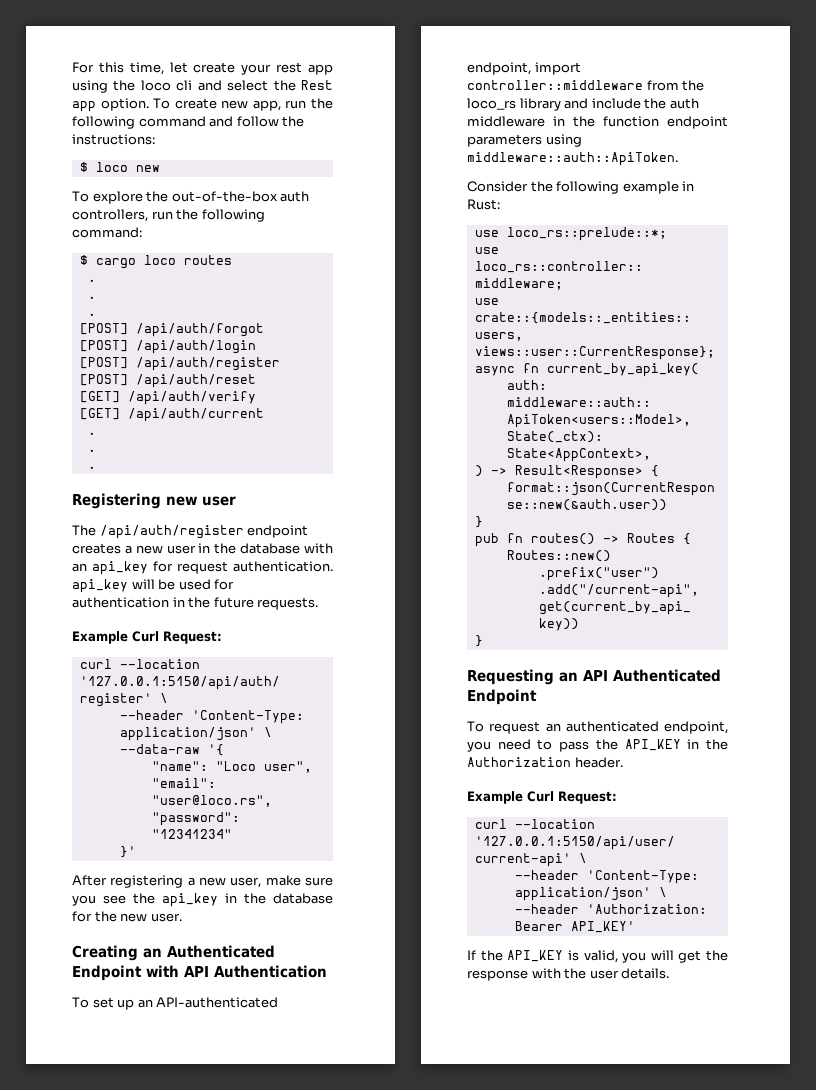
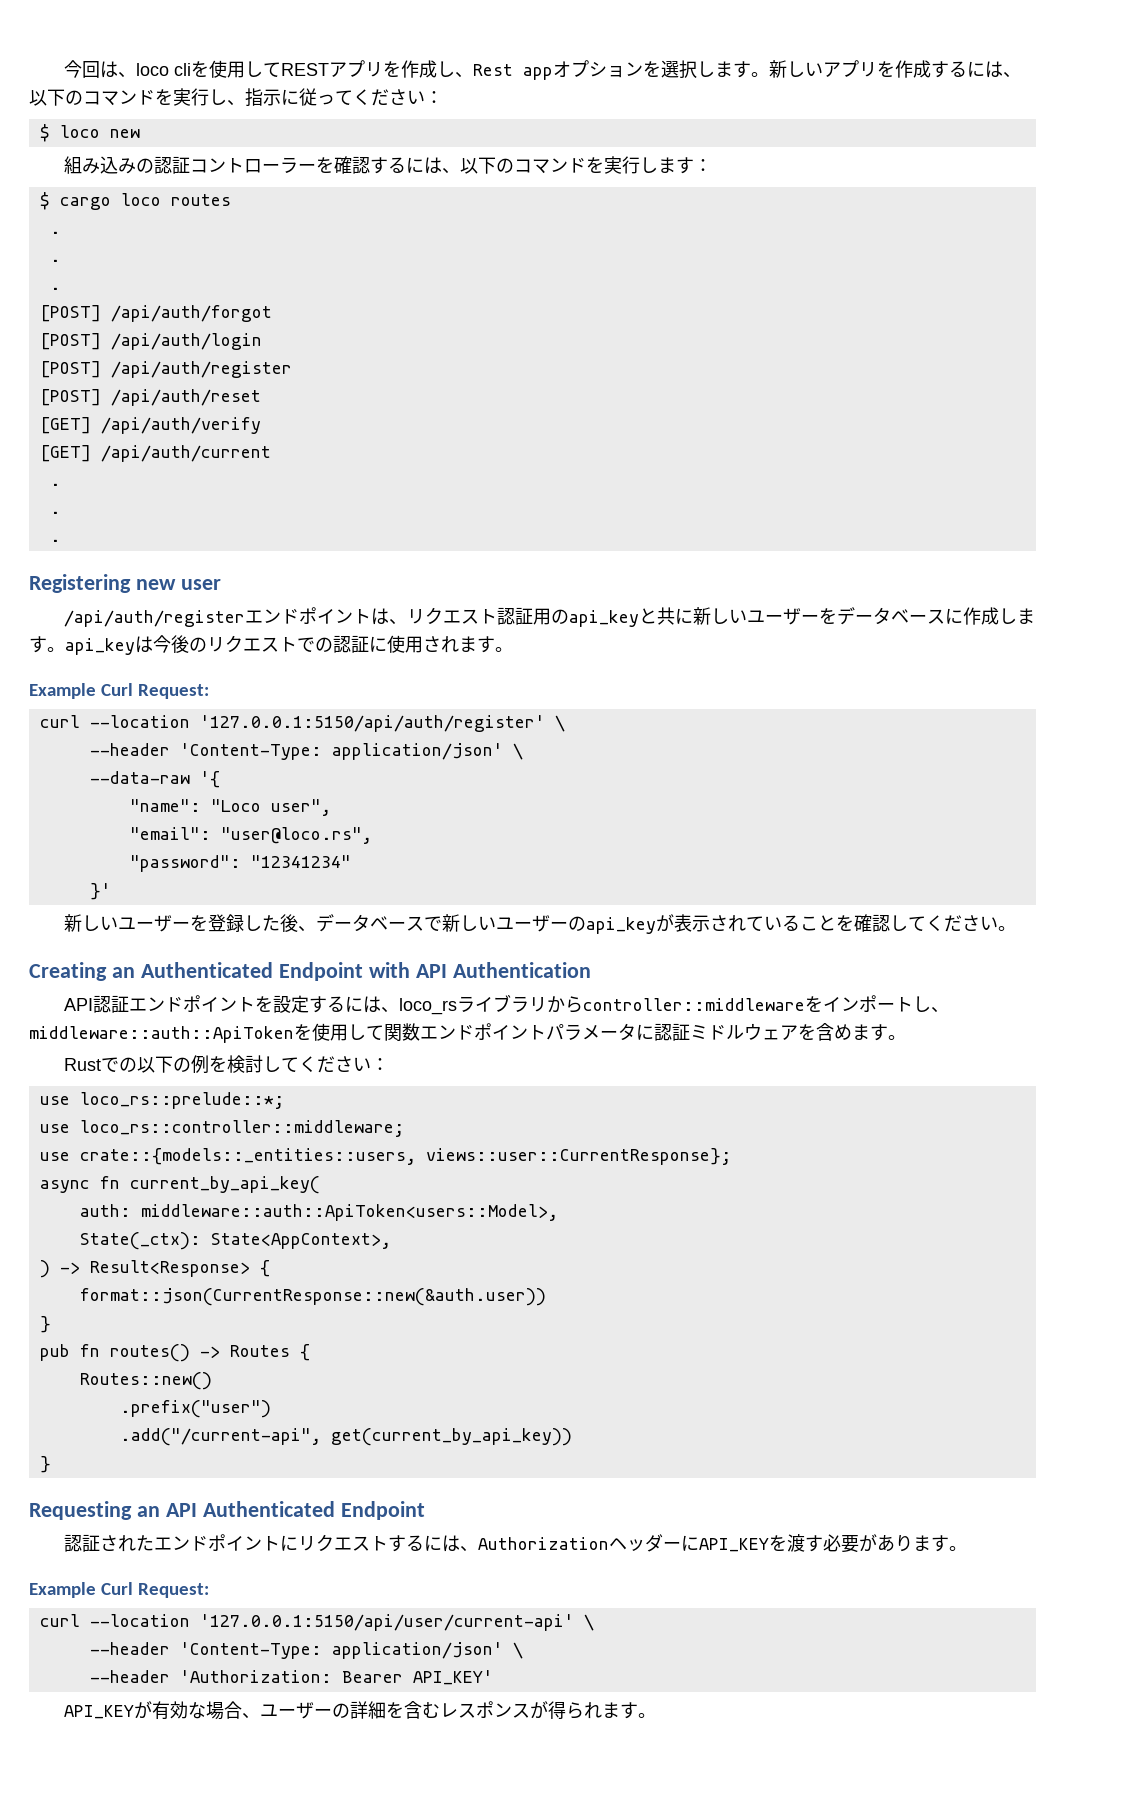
[72,62,333,75] [72,80,333,93] [72,98,334,112] [72,116,305,129] [72,134,155,145] [79,162,160,172] [72,191,310,204] [72,209,265,222] [72,227,142,238] For this time, let create your rest app using the loco cli and select the Rest app option. To create new app, run the following command and follow the instructions: // $ loco new // To explore the out-of-the-box auth controllers, run the following command: -> [63,60,1021,80] [29,88,443,107] [39,124,140,142] [63,156,712,174] 今回は、loco cliを使用してRESTアプリを作成し、Rest appオプションを選択します。新しいアプリを作成するには、以下のコマンドを実行し、指示に従ってください： // $ loco new // 組み込みの認証コントローラーを確認するには、以下のコマンドを実行します：
[72,525,309,539] [72,543,333,554] [72,561,333,575] [72,579,235,593] [72,597,319,610] The /api/auth/register endpoint creates a new user in the database with an api_key for request authentication. api_key will be used for authentication in the future requests. -> [63,607,1035,627] [29,635,513,655] /api/auth/registerエンドポイントは、リクエスト認証用のapi_keyと共に新しいユーザーをデータベースに作成します。api_keyは今後のリクエストでの認証に使用されます。
[72,875,333,888] [72,893,333,907] [72,911,182,922] After registering a new user, make sure you see the api_key in the database for the new user. -> [63,914,1016,934] 新しいユーザーを登録した後、データベースで新しいユーザーのapi_keyが表示されていることを確認してください。
[72,997,279,1010] [467,62,581,75] [467,80,705,91] [467,98,699,111] [467,116,728,129] [467,134,582,147] [467,152,678,166] [467,181,695,194] [467,199,500,210] To set up an API-authenticated endpoint, import controller::middleware from the loco_rs library and include the auth middleware in the function endpoint parameters using middleware::auth::ApiToken. // Consider the following example in Rust: -> [63,994,949,1015] [29,1023,906,1043] [63,1055,389,1074] API認証エンドポイントを設定するには、loco_rsライブラリからcontroller::middlewareをインポートし、middleware::auth::ApiTokenを使用して関数エンドポイントパラメータに認証ミドルウェアを含めます。 // Rustでの以下の例を検討してください：
[467,721,728,734] [467,739,728,752] [467,757,623,768] To request an authenticated endpoint, you need to pass the API_KEY in the Authorization header. -> [63,1534,967,1553] 認証されたエンドポイントにリクエストするには、AuthorizationヘッダーにAPI_KEYを渡す必要があります。
[467,950,728,963] [467,968,670,981] If the API_KEY is valid, you will get the response with the user details. -> [63,1701,656,1720] API_KEYが有効な場合、ユーザーの詳細を含むレスポンスが得られます。

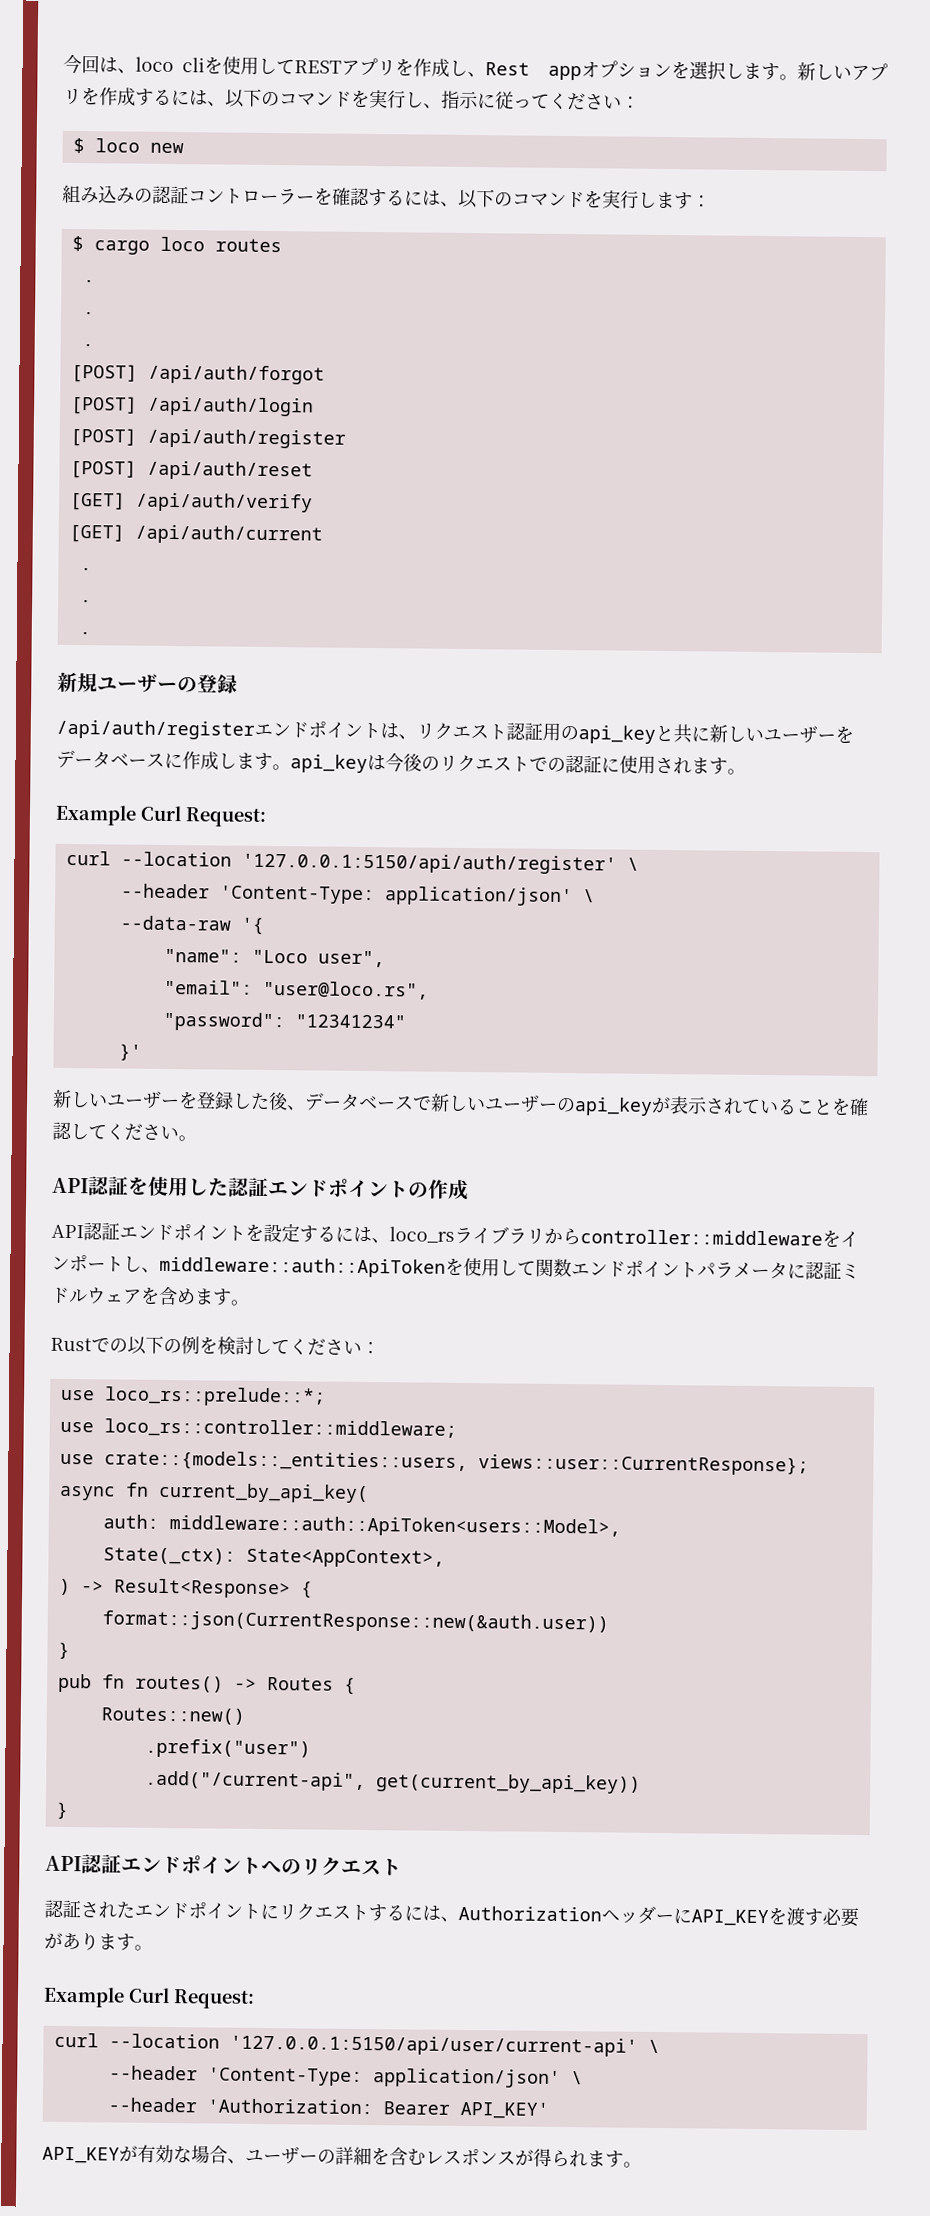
[29,574,221,593] Registering new user -> [57,671,238,694] 新規ユーザーの登録
[29,962,591,981] Creating an Authenticated Endpoint with API Authentication -> [52,1176,469,1201] API認証を使用した認証エンドポイントの作成
[29,1501,425,1520] Requesting an API Authenticated Endpoint -> [45,1854,402,1876] API認証エンドポイントへのリクエスト

